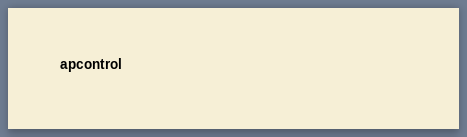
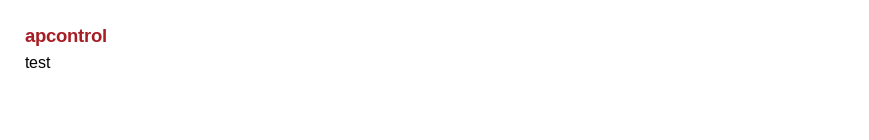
(122, 65) none -> [25,57,51,68] // test

